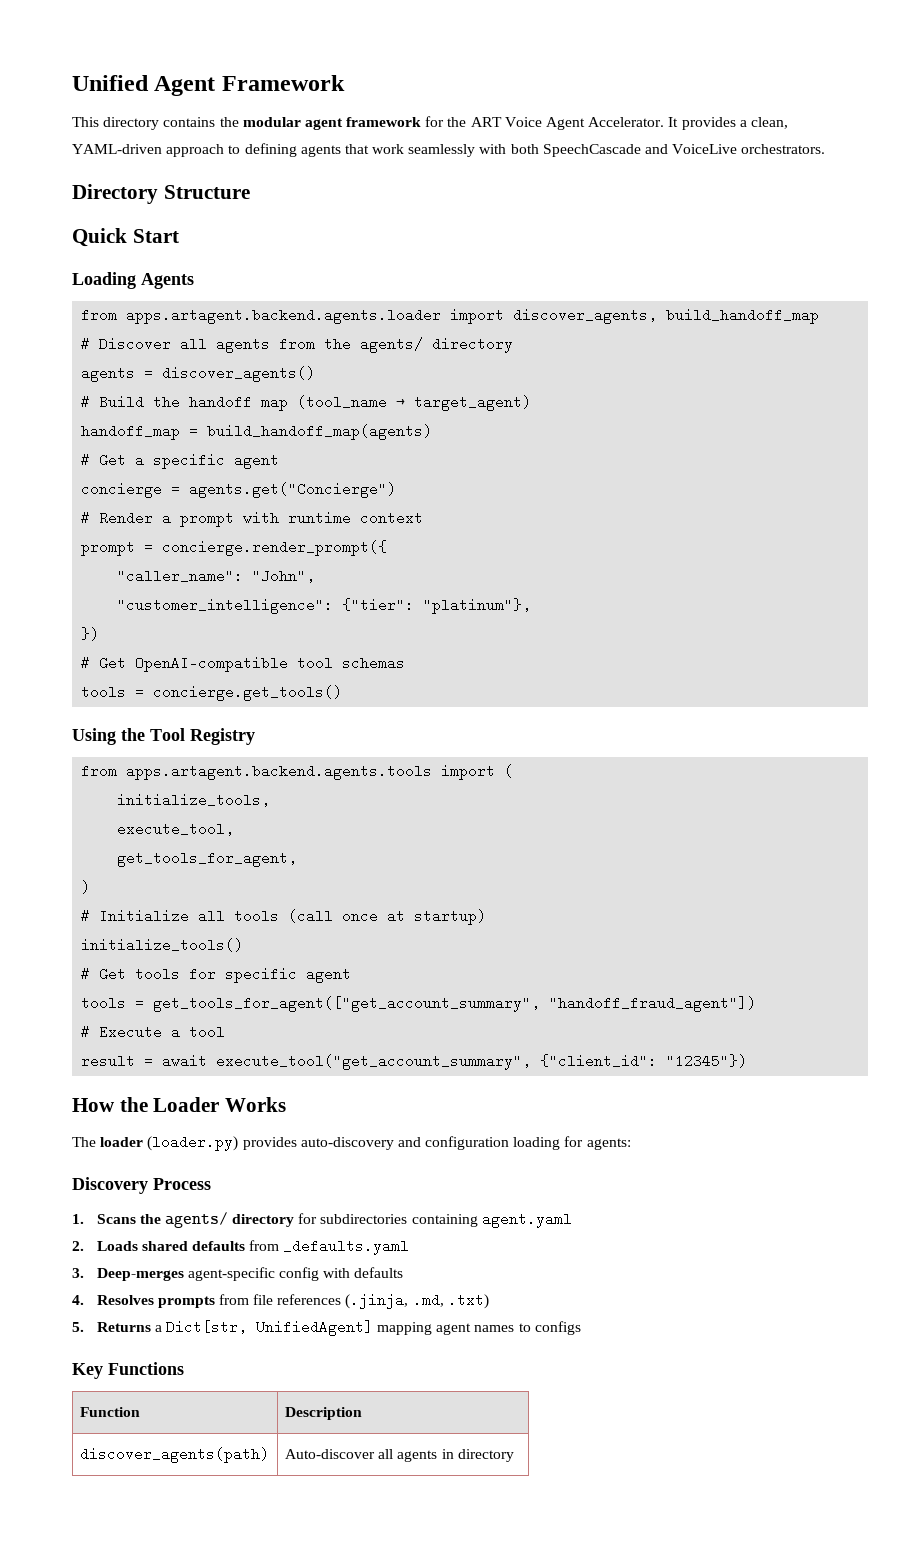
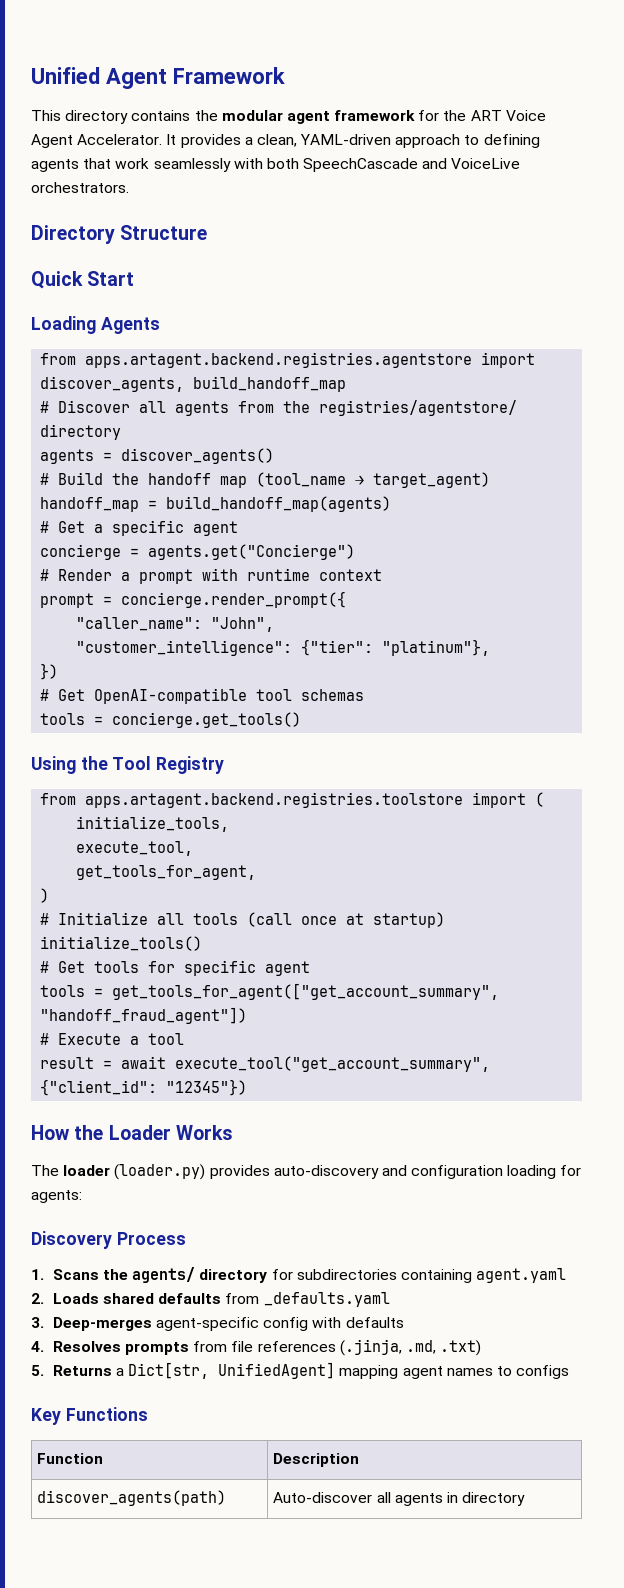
[126,308,442,324] apps.artagent.backend.agents.loader -> [85,352,473,368] apps.artagent.backend.registries.agentstore
[360,337,424,353] agents/ -> [319,400,518,416] registries/agentstore/
[126,764,433,780] apps.artagent.backend.agents.tools -> [85,792,464,808] apps.artagent.backend.registries.toolstore

